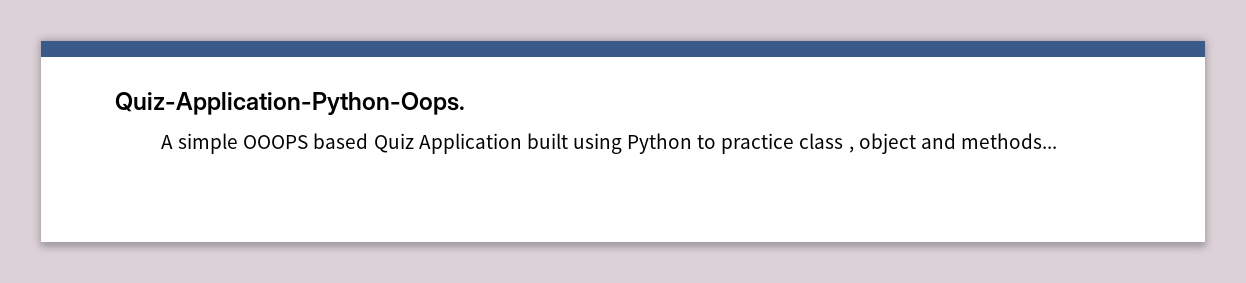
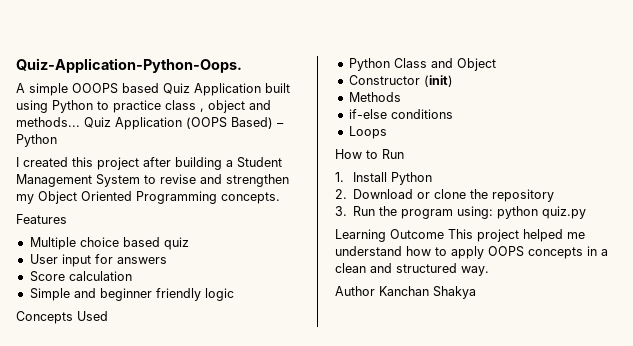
(1057, 141) none -> [84,117,284,130] [16,134,57,147] [16,157,282,170] [16,174,289,187] [16,191,280,204] [16,214,67,224] [29,237,189,250] [29,254,167,267] [29,271,132,282] [29,288,234,301] [16,311,108,324] [348,58,496,71] [348,75,453,87] [348,92,401,102] [348,109,453,119] [348,126,387,139] [335,149,404,159] [335,172,433,185] [335,189,555,202] [335,206,587,219] [335,229,585,242] [335,246,608,259] [335,263,489,276] [335,286,476,299] Quiz Application (OOPS Based) – Python // I created this project after building a Student Management System to revise and strengthen my Object Oriented Programming concepts. // Features // Multiple choice based quiz // User input for answers // Score calculation // Simple and beginner friendly logic // Concepts Used // Python Class and Object // Constructor (init) // Methods // if-else conditions // Loops // How to Run // 1. Install Python // 2. Download or clone the repository // 3. Run the program using: python quiz.py // Learning Outcome This project helped me understand how to apply OOPS concepts in a clean and structured way. // Author Kanchan Shakya

